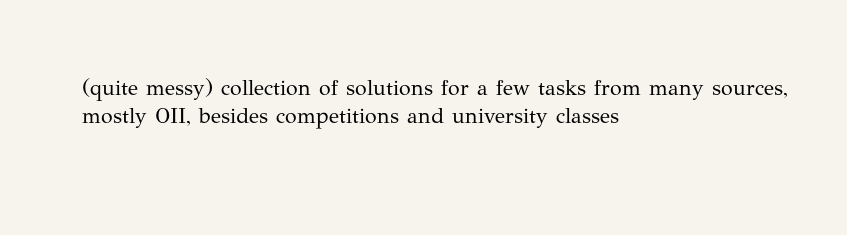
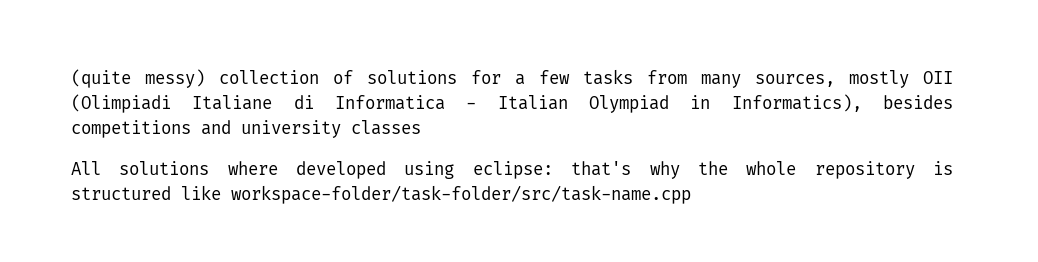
[155,108,191,126] OII, -> [923,71,953,84] [71,94,862,113] OII (Olimpiadi Italiane di Informatica - Italian Olympiad in Informatics),
(619, 115) none -> [71,161,954,179] [71,185,691,204] // All solutions where developed using eclipse: that's why the whole repository is structured like workspace-folder/task-folder/src/task-name.cpp

